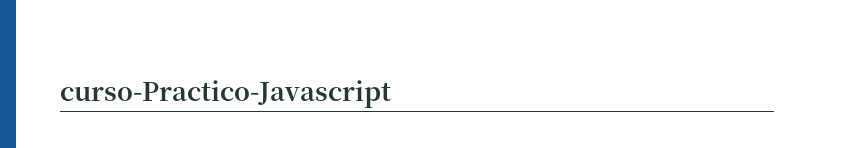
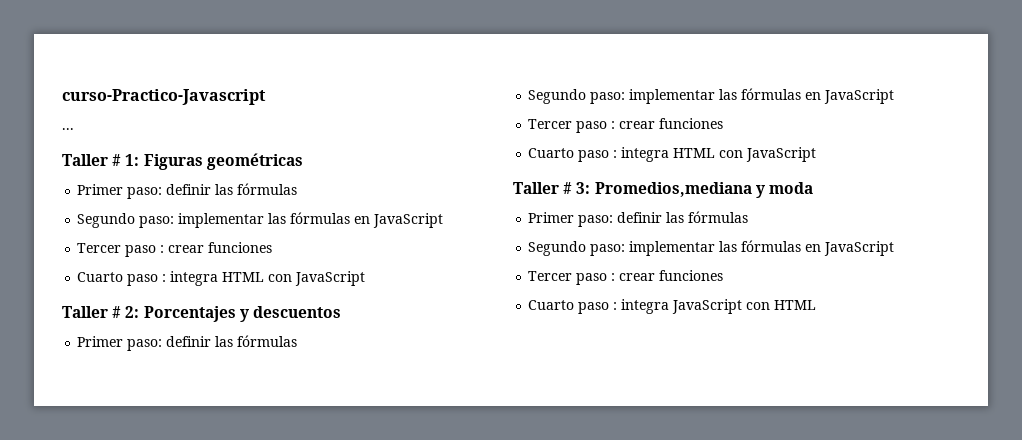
(391, 94) none -> [62,128,74,130] [62,153,303,170] [77,183,298,199] [77,212,444,228] [77,242,273,257] [77,271,366,286] [62,306,341,322] [77,335,298,351] [528,88,895,104] [528,118,724,133] [528,147,817,162] [513,182,813,198] [528,211,749,227] [528,240,895,256] [528,270,724,285] [528,299,817,314] // ... // Taller # 1: Figuras geométricas // Primer paso: definir las fórmulas // Segundo paso: implementar las fórmulas en JavaScript // Tercer paso : crear funciones // Cuarto paso : integra HTML con JavaScript // Taller # 2: Porcentajes y descuentos // Primer paso: definir las fórmulas // Segundo paso: implementar las fórmulas en JavaScript // Tercer paso : crear funciones // Cuarto paso : integra HTML con JavaScript // Taller # 3: Promedios,mediana y moda // Primer paso: definir las fórmulas // Segundo paso: implementar las fórmulas en JavaScript // Tercer paso : crear funciones // Cuarto paso : integra JavaScript con HTML

